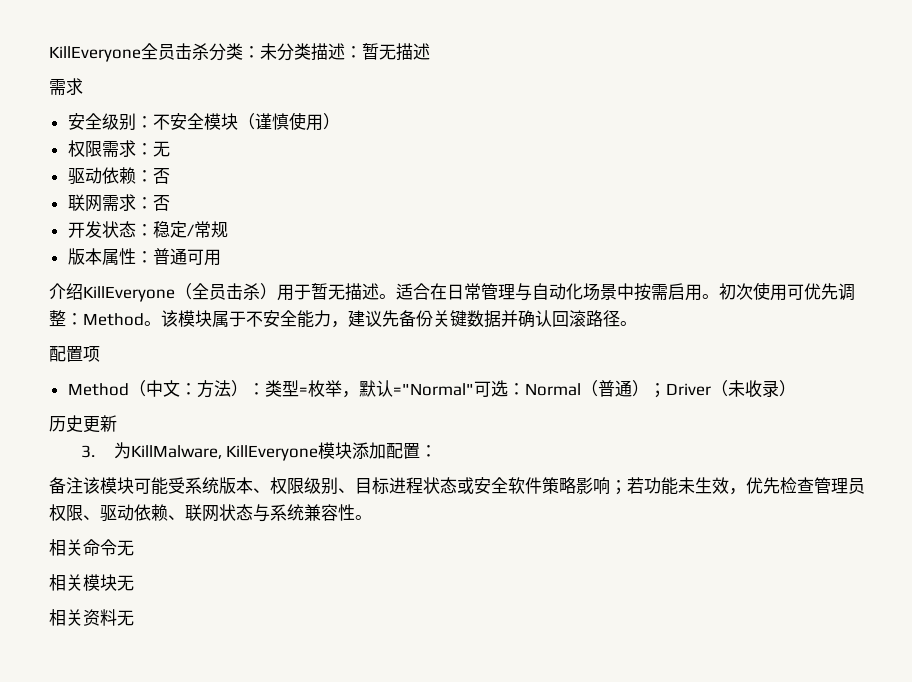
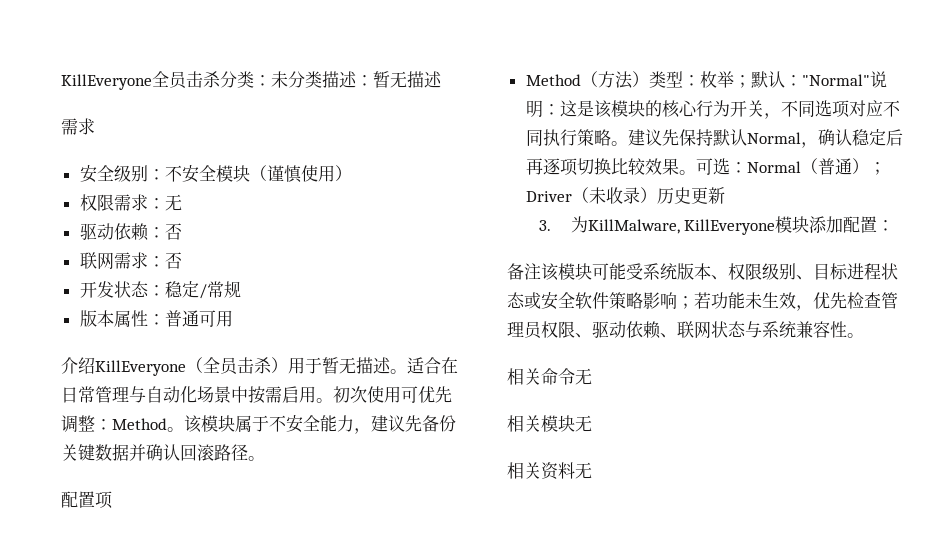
[145,380,474,398] 中文：方法）：类型=枚举，默认="Normal" -> [597,71,887,89] [525,100,900,119] [525,129,903,148] [525,158,696,176] 方法）类型：枚举；默认："Normal"说明：这是该模块的核心行为开关，不同选项对应不同执行策略。建议先保持默认Normal，确认稳定后再逐项切换比较效果。
(796, 388) // -> (657, 195) none

